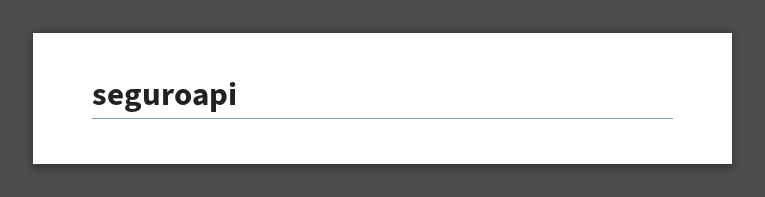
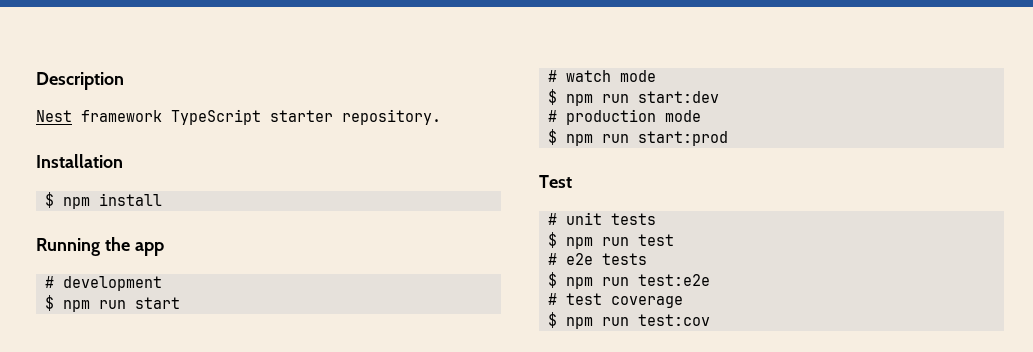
[92,81,237,112] seguroapi -> [36,72,124,90] [36,109,441,125] [36,154,123,168] [45,192,162,209] [36,237,164,256] [45,276,162,291] [45,295,180,312] [548,70,656,82] [548,89,719,106] [548,109,701,125] [548,129,728,146] [539,175,572,188] [548,212,656,225] [548,232,674,249] [548,253,647,265] [548,272,710,289] [548,293,683,308] [548,312,710,329] Description // Nest framework TypeScript starter repository. // Installation // $ npm install // Running the app // # development // $ npm run start // # watch mode // $ npm run start:dev // # production mode // $ npm run start:prod // Test // # unit tests // $ npm run test // # e2e tests // $ npm run test:e2e // # test coverage // $ npm run test:cov

